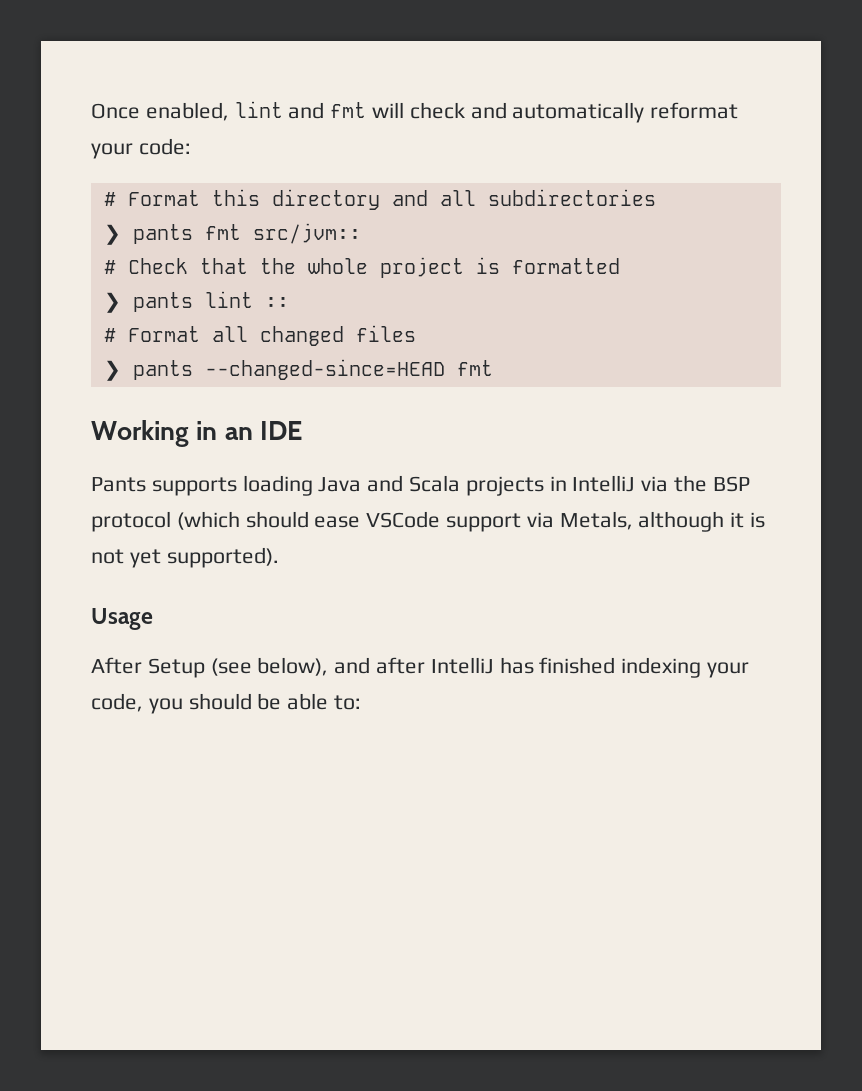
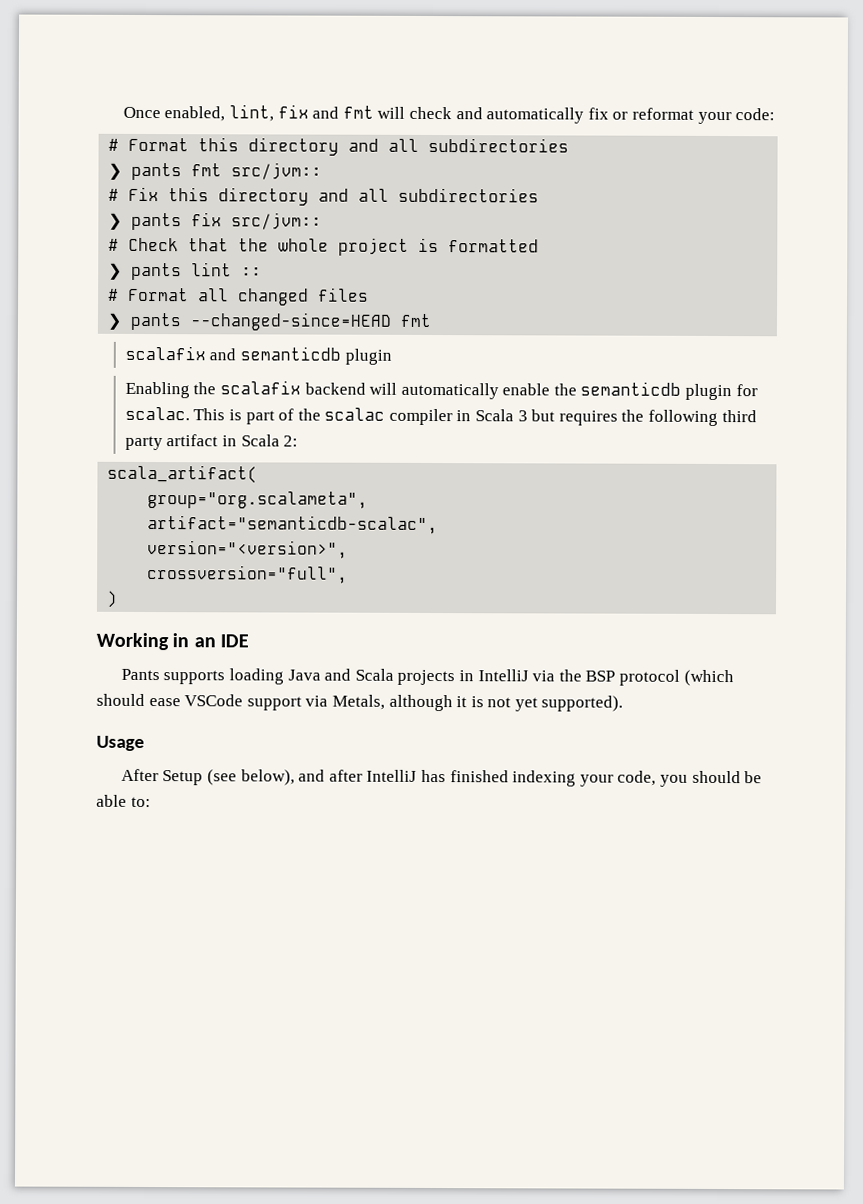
[234,101,283,118] lint -> [229,104,309,122] lint, fix
(645, 112) none -> [587,107,629,120] fix or
(361, 233) none -> [108,186,540,206] [108,212,323,231] // # Fix this directory and all subdirectories // ❯ pants fix src/jvm::
(493, 368) none -> [124,345,392,365] [124,380,758,401] [124,406,757,426] [124,434,299,451] [107,464,259,484] [147,491,369,509] [147,515,439,535] [147,540,349,559] [147,565,349,584] [106,590,119,608] // scalafix and semanticdb plugin // Enabling the scalafix backend will automatically enable the semanticdb plugin for scalac. This is part of the scalac compiler in Scala 3 but requires the following third party artifact in Scala 2: // scala_artifact( // group="org.scalameta", // artifact="semanticdb-scalac", // version="<version>", // crossversion="full", // )

